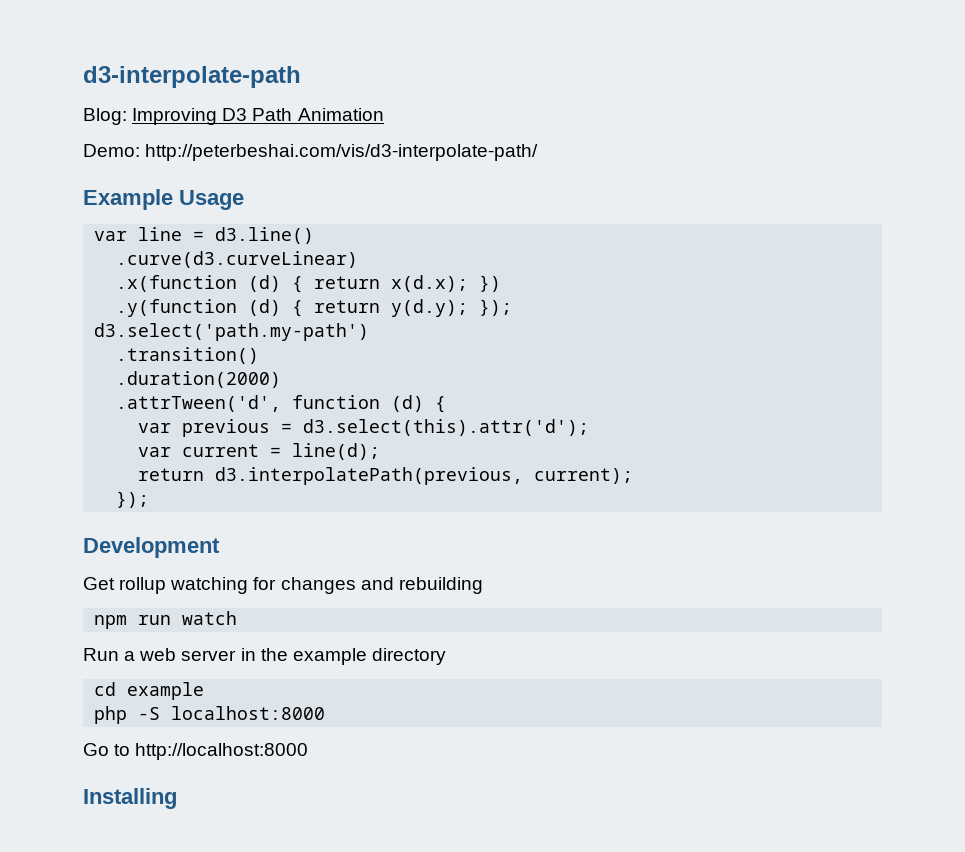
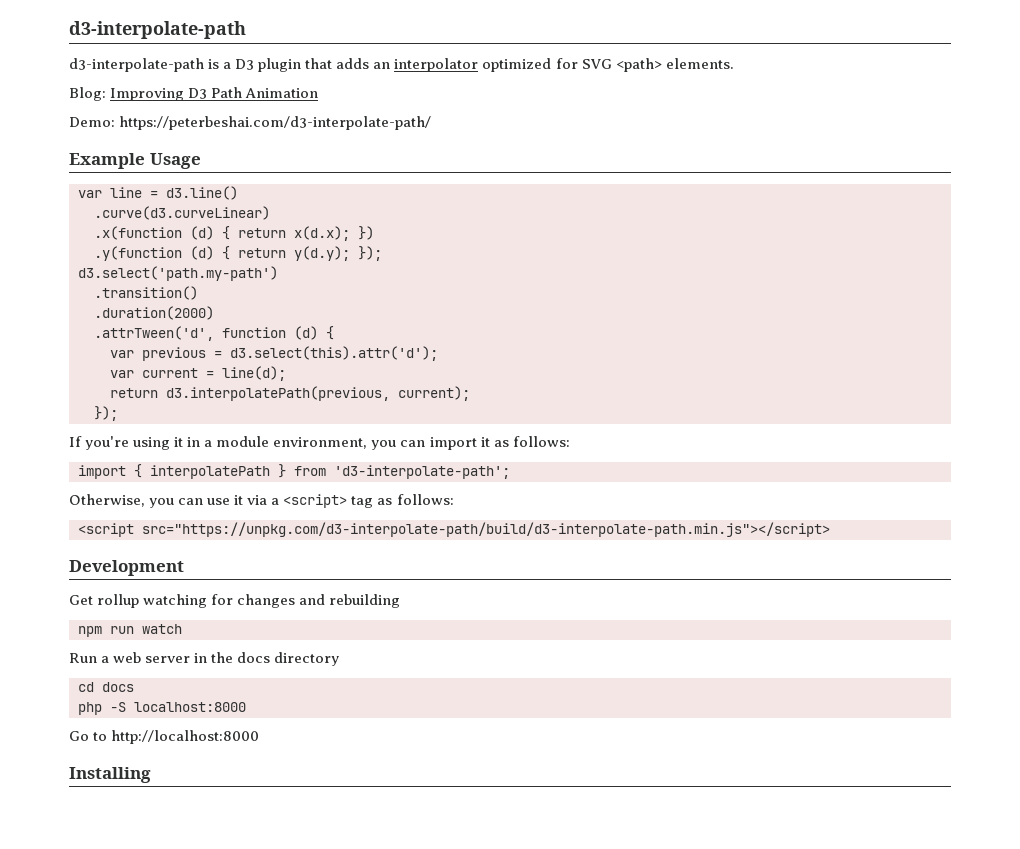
[83,66,301,88] d3-interpolate-path -> [69,21,246,39] [69,58,734,72] d3-interpolate-path // d3-interpolate-path is a D3 plugin that adds an interpolator optimized for SVG <path> elements.
[145,144,539,161] http://peterbeshai.com/vis/d3-interpolate-path/ -> [119,116,432,130] https://peterbeshai.com/d3-interpolate-path/
(150, 499) none -> [69,436,570,450] [78,464,510,479] [69,494,454,508] [78,522,830,537] // If you're using it in a module environment, you can import it as follows: // import { interpolatePath } from 'd3-interpolate-path'; // Otherwise, you can use it via a <script> tag as follows: // <script src="https://unpkg.com/d3-interpolate-path/build/d3-interpolate-path.min.js"></script>
[292,648,367,665] example -> [237,652,271,663] docs
[127,682,205,700] example -> [102,682,134,692] docs

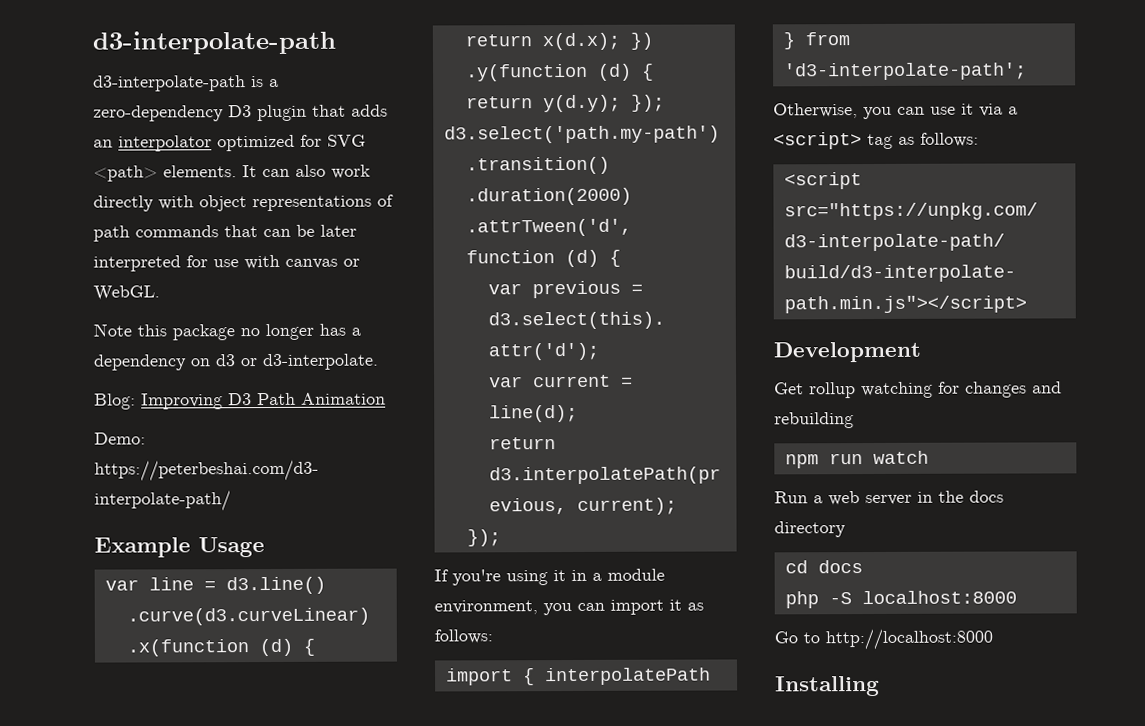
(232, 65) none -> [93,105,224,122] zero-dependency
(734, 63) none -> [242,164,371,179] [93,194,394,212] [93,224,357,242] [93,254,360,272] [93,285,160,301] [93,323,361,341] [93,353,379,371] It can also work directly with object representations of path commands that can be later interpreted for use with canvas or WebGL. // Note this package no longer has a dependency on d3 or d3-interpolate.

